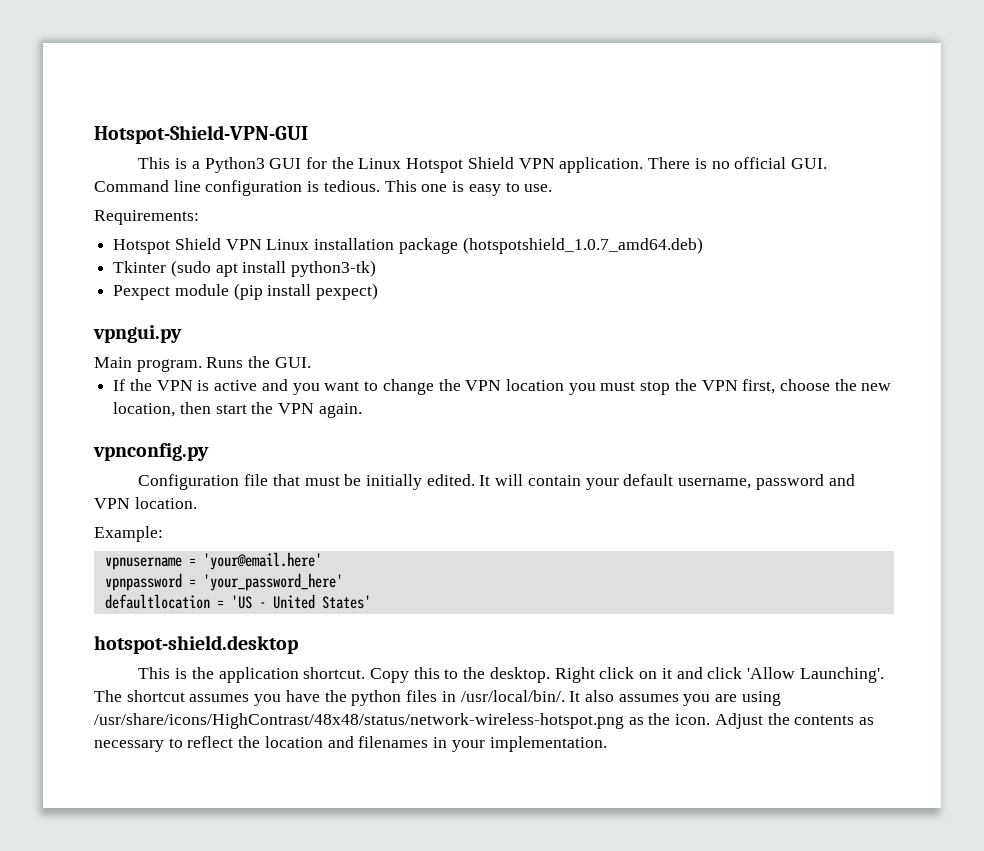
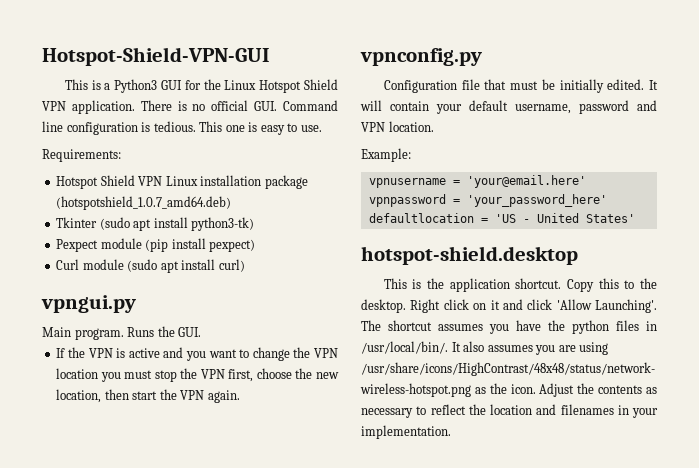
(379, 291) none -> [56,259,245,273] // Curl module (sudo apt install curl)

